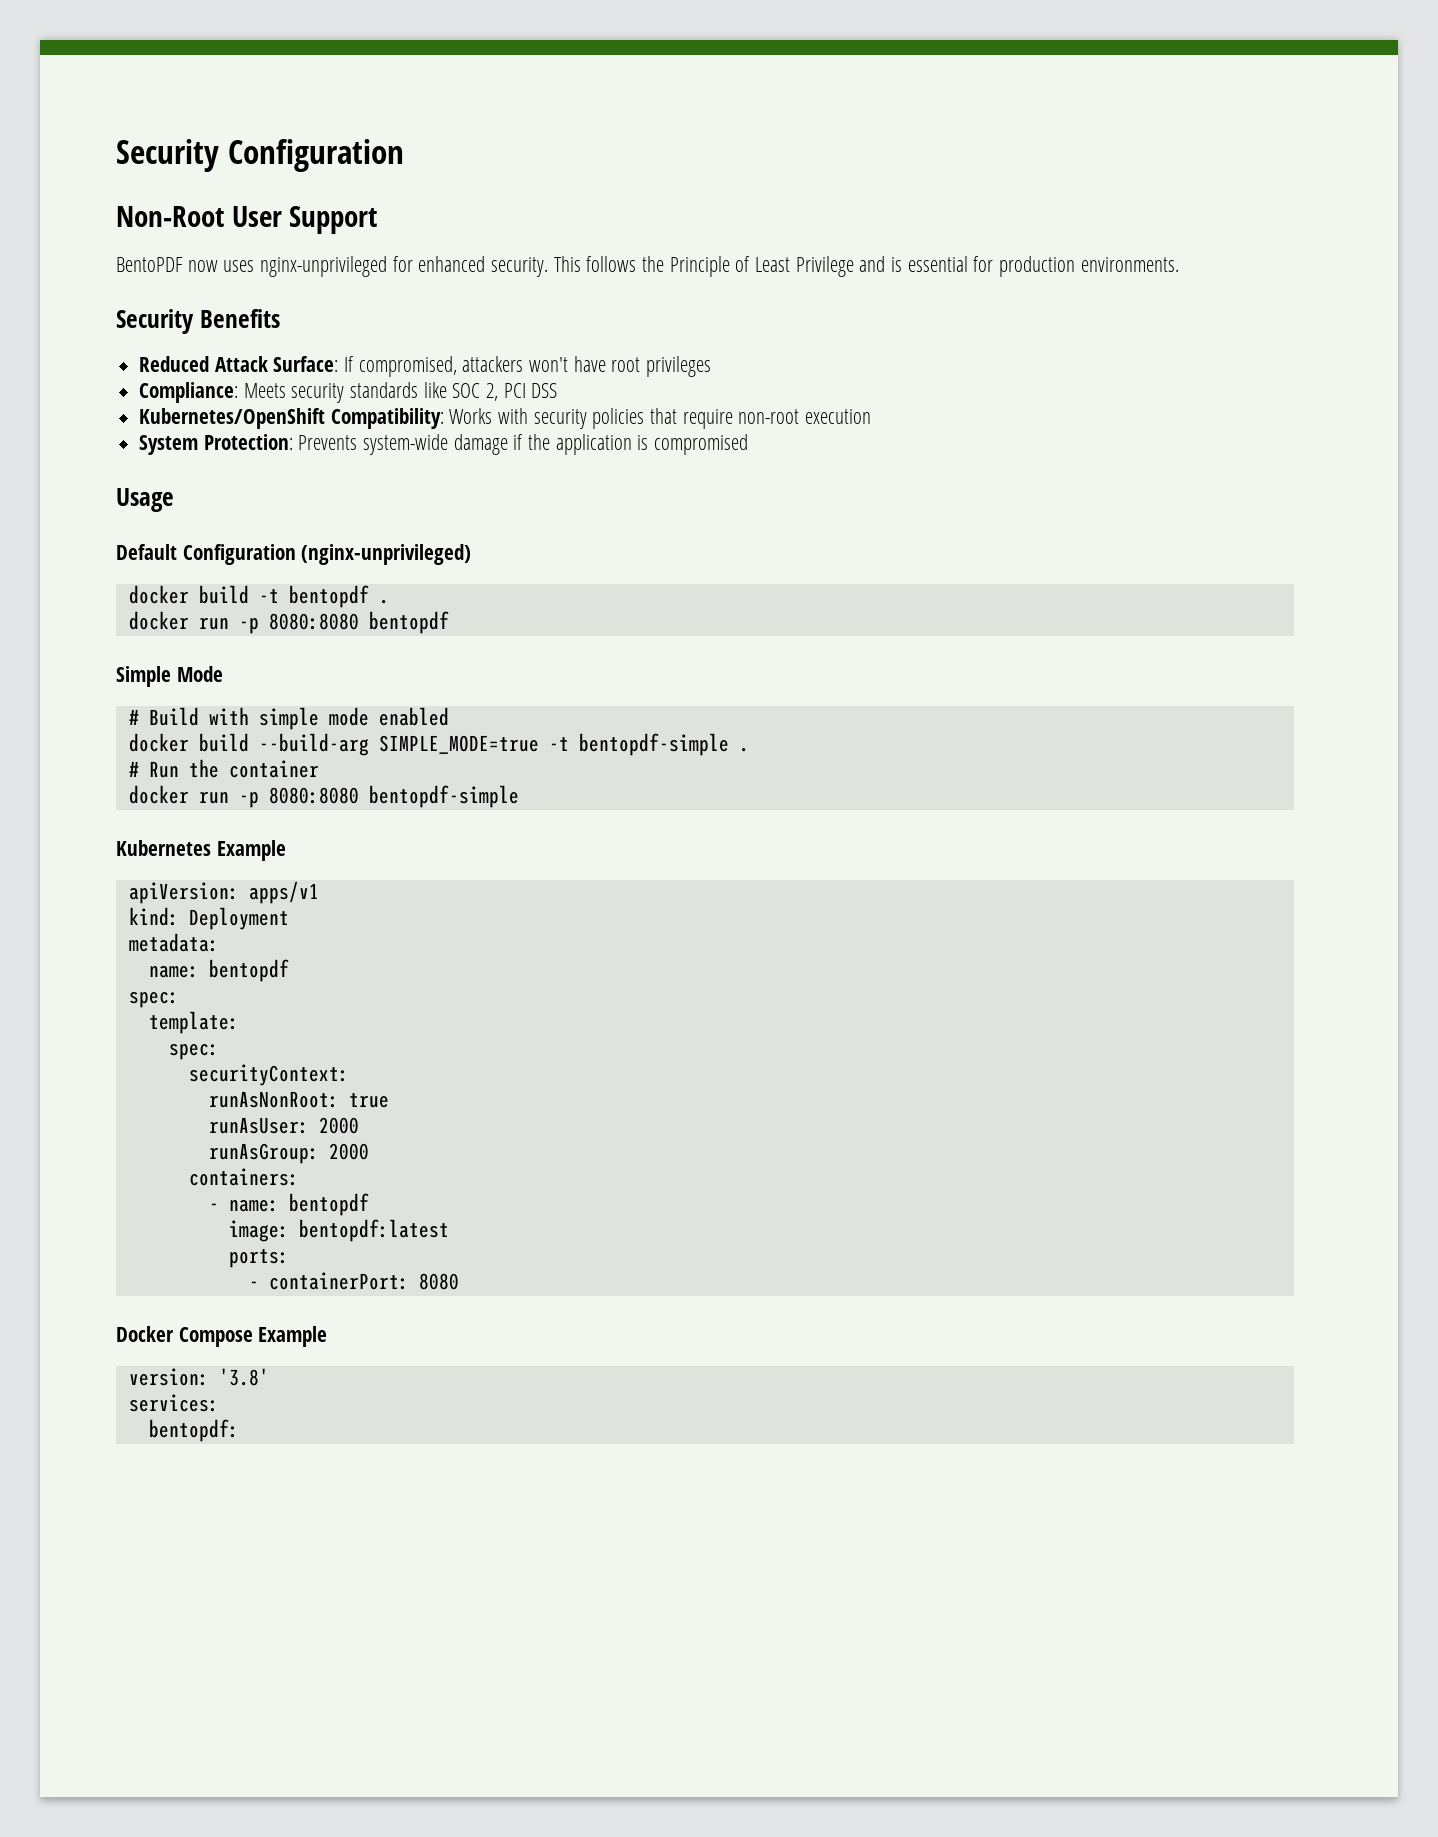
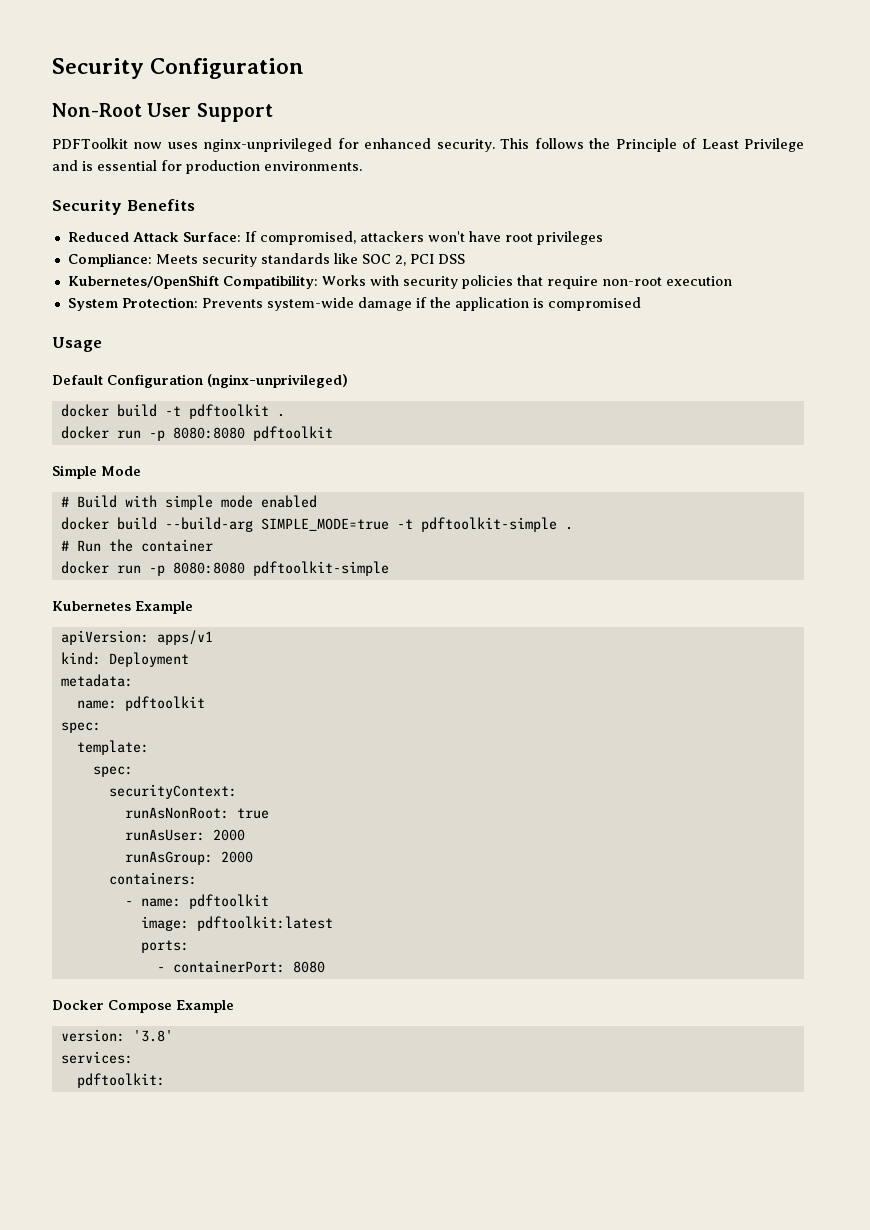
[116,257,183,272] BentoPDF -> [52,138,128,149] PDFToolkit
[288,585,369,608] bentopdf -> [188,404,269,419] pdftoolkit
[368,611,449,634] bentopdf -> [252,426,333,441] pdftoolkit
[578,733,729,756] bentopdf-simple -> [420,517,557,532] pdftoolkit-simple
[368,785,519,808] bentopdf-simple -> [252,561,389,576] pdftoolkit-simple
[208,959,289,982] bentopdf -> [124,696,205,711] pdftoolkit
[288,1193,369,1216] bentopdf -> [188,894,269,909] pdftoolkit
[298,1219,449,1242] bentopdf:latest -> [196,916,333,931] pdftoolkit:latest
[148,1419,239,1442] bentopdf: -> [76,1073,165,1088] pdftoolkit:

